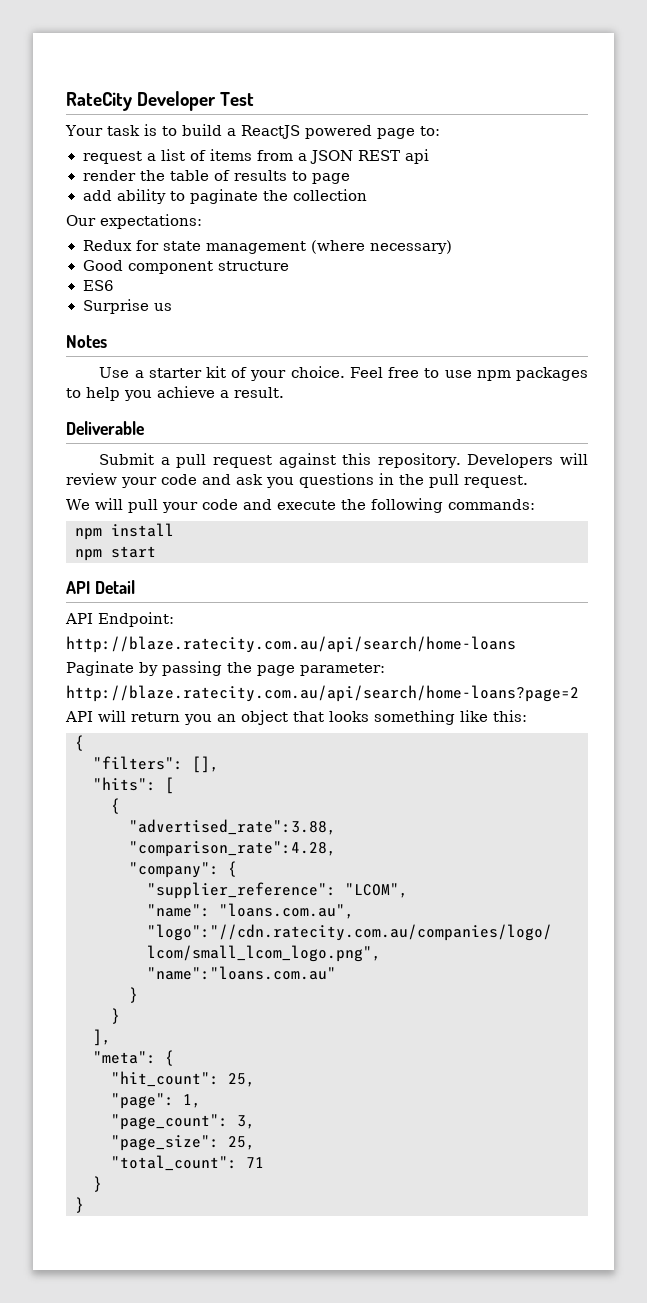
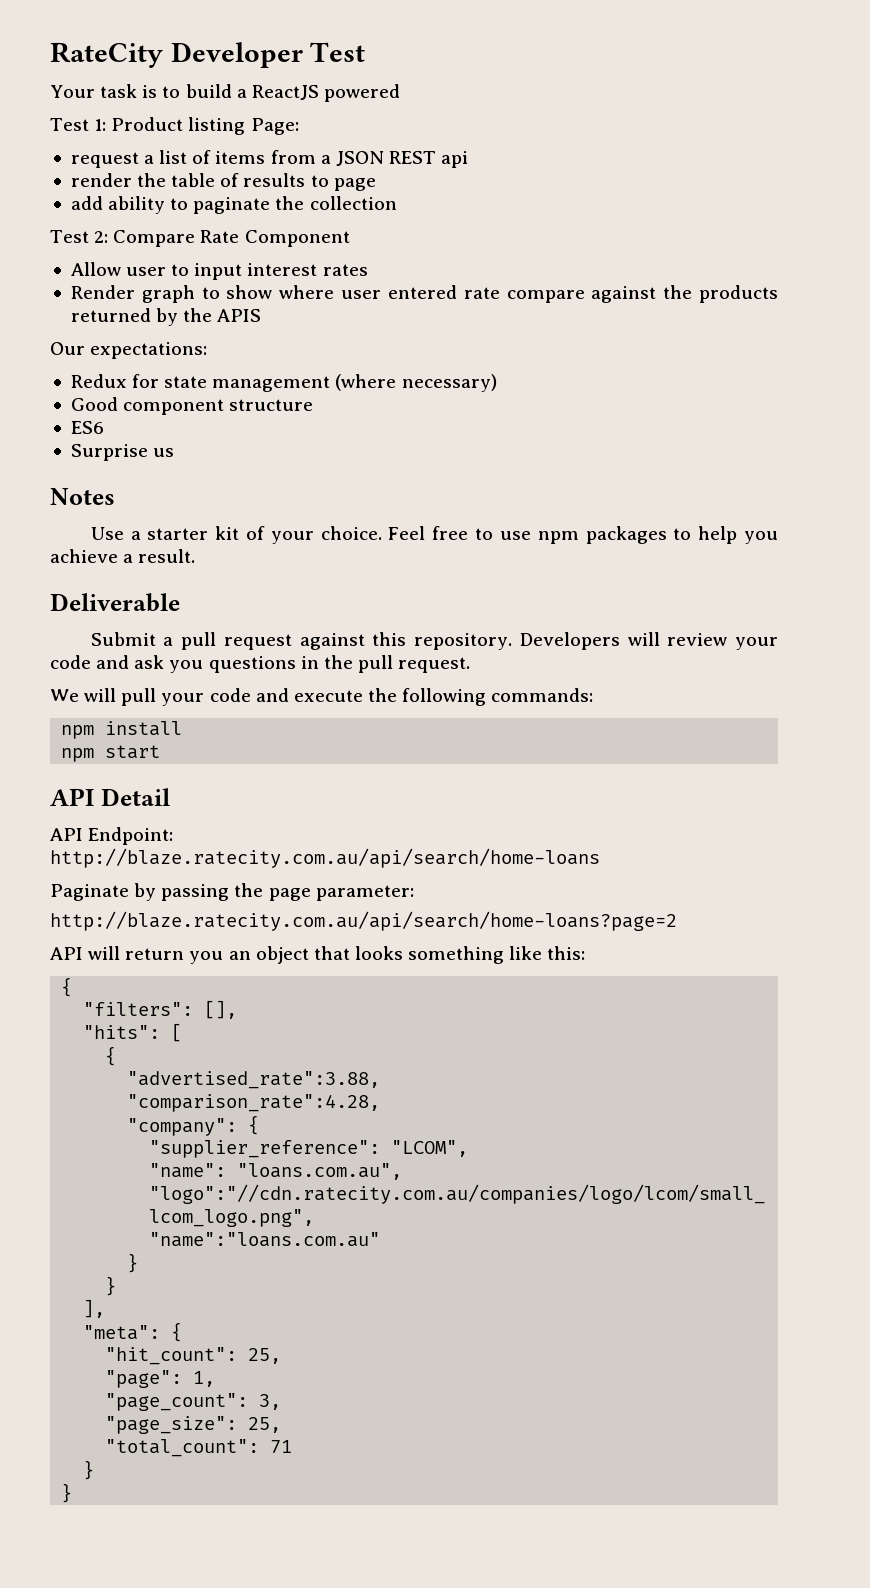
[376,126,440,139] page to: -> [50,117,299,135] // Test 1: Product listing Page:
(367, 195) none -> [50,230,350,247] [70,262,368,280] [70,285,779,303] [70,308,262,326] // Test 2: Compare Rate Component // Allow user to input interest rates // Render graph to show where user entered rate compare against the products returned by the APIS

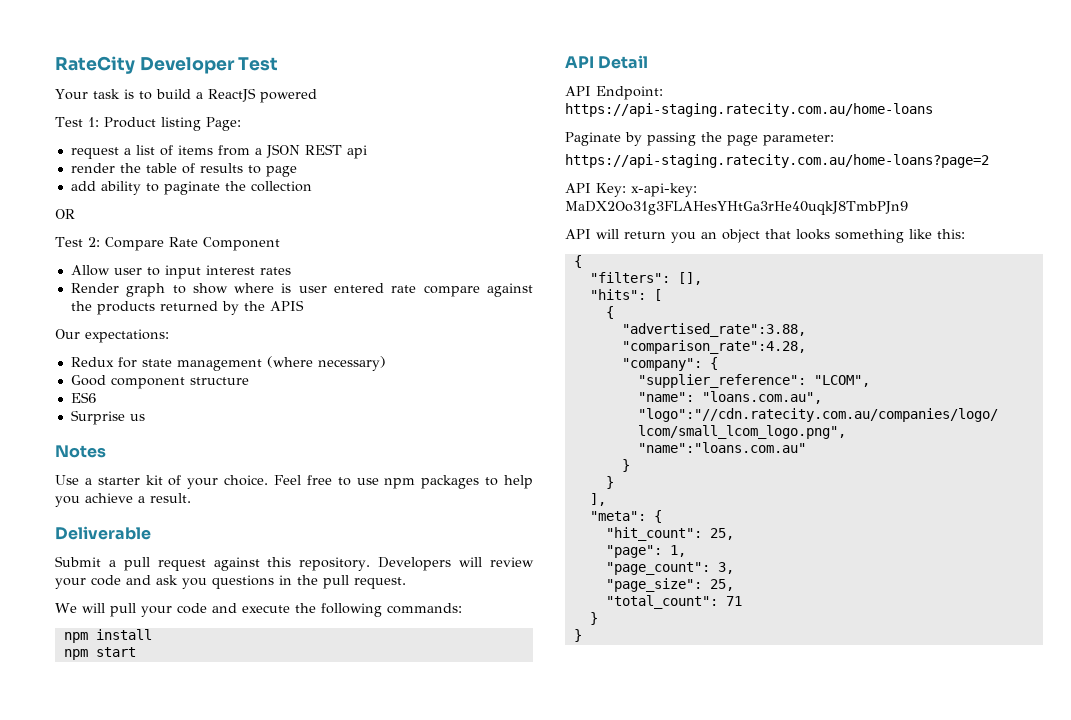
(397, 203) none -> [55,209,75,219] // OR
(335, 292) none -> [281,283,292,293] is
[50,848,600,868] http://blaze.ratecity.com.au/api/search/home-loans -> [565,103,933,117] https://api-staging.ratecity.com.au/home-loans
[50,911,677,931] http://blaze.ratecity.com.au/api/search/home-loans?page=2 -> [565,154,989,168] [565,183,697,197] [565,201,908,215] https://api-staging.ratecity.com.au/home-loans?page=2 // API Key: x-api-key: MaDX2Oo31g3FLAHesYHtGa3rHe40uqkJ8TmbPJn9

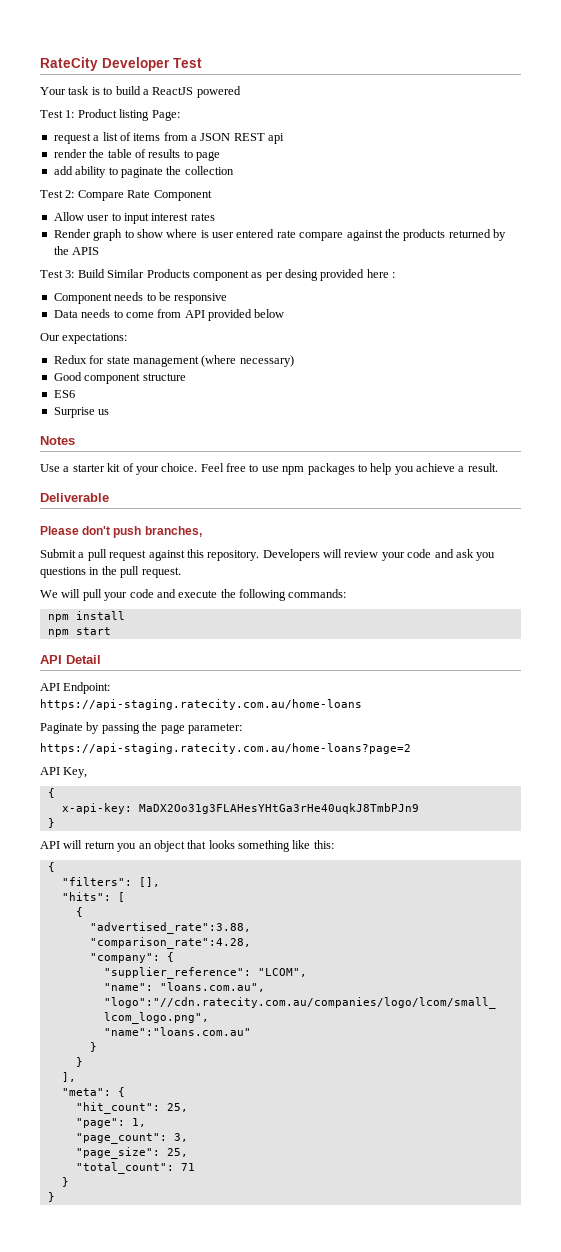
[55,209,75,219] // OR -> (234, 170) none
(304, 305) none -> [40,269,396,281] [53,292,228,304] [53,309,285,321] // Test 3: Build Similar Products component as per desing provided here : // Component needs to be responsive // Data needs to come from API provided below
(151, 533) none -> [40,526,202,538] // Please don't push branches,
[596,183,626,197] Key: -> [63,767,88,778] [47,788,55,798] Key, // { //
(908, 208) none -> [47,818,55,828] // }

